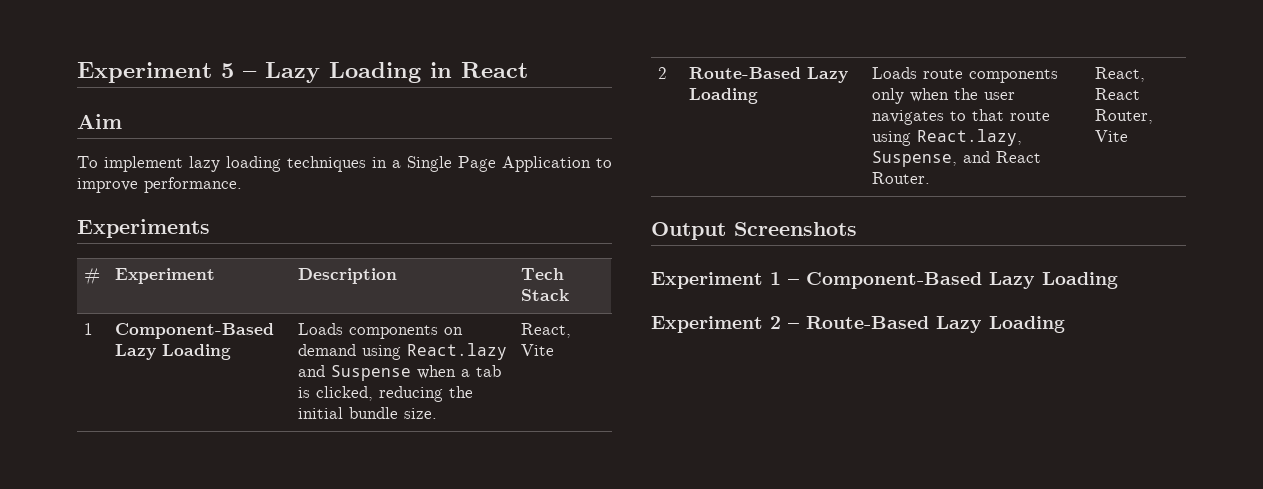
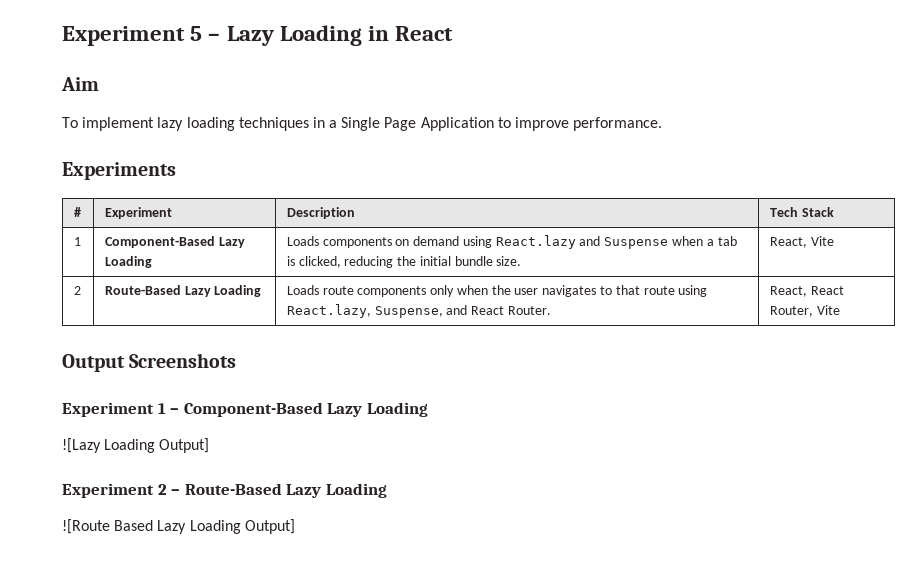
(1118, 280) none -> [62,438,210,453] // ![Lazy Loading Output]
(1065, 324) none -> [62,519,295,534] // ![Route Based Lazy Loading Output]

